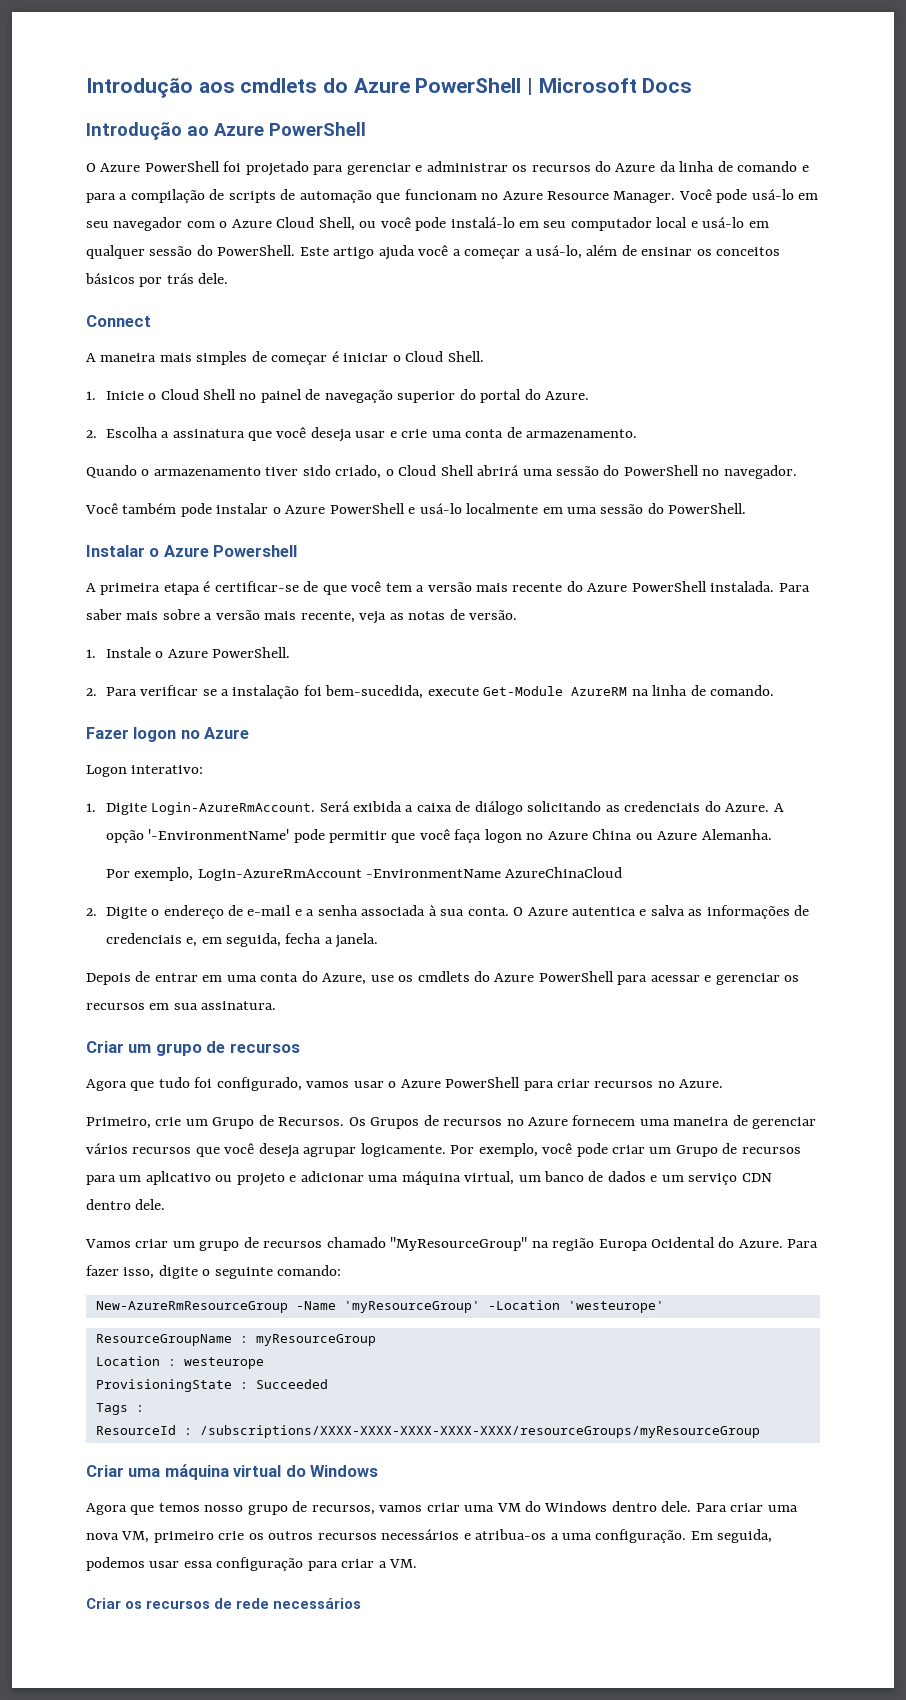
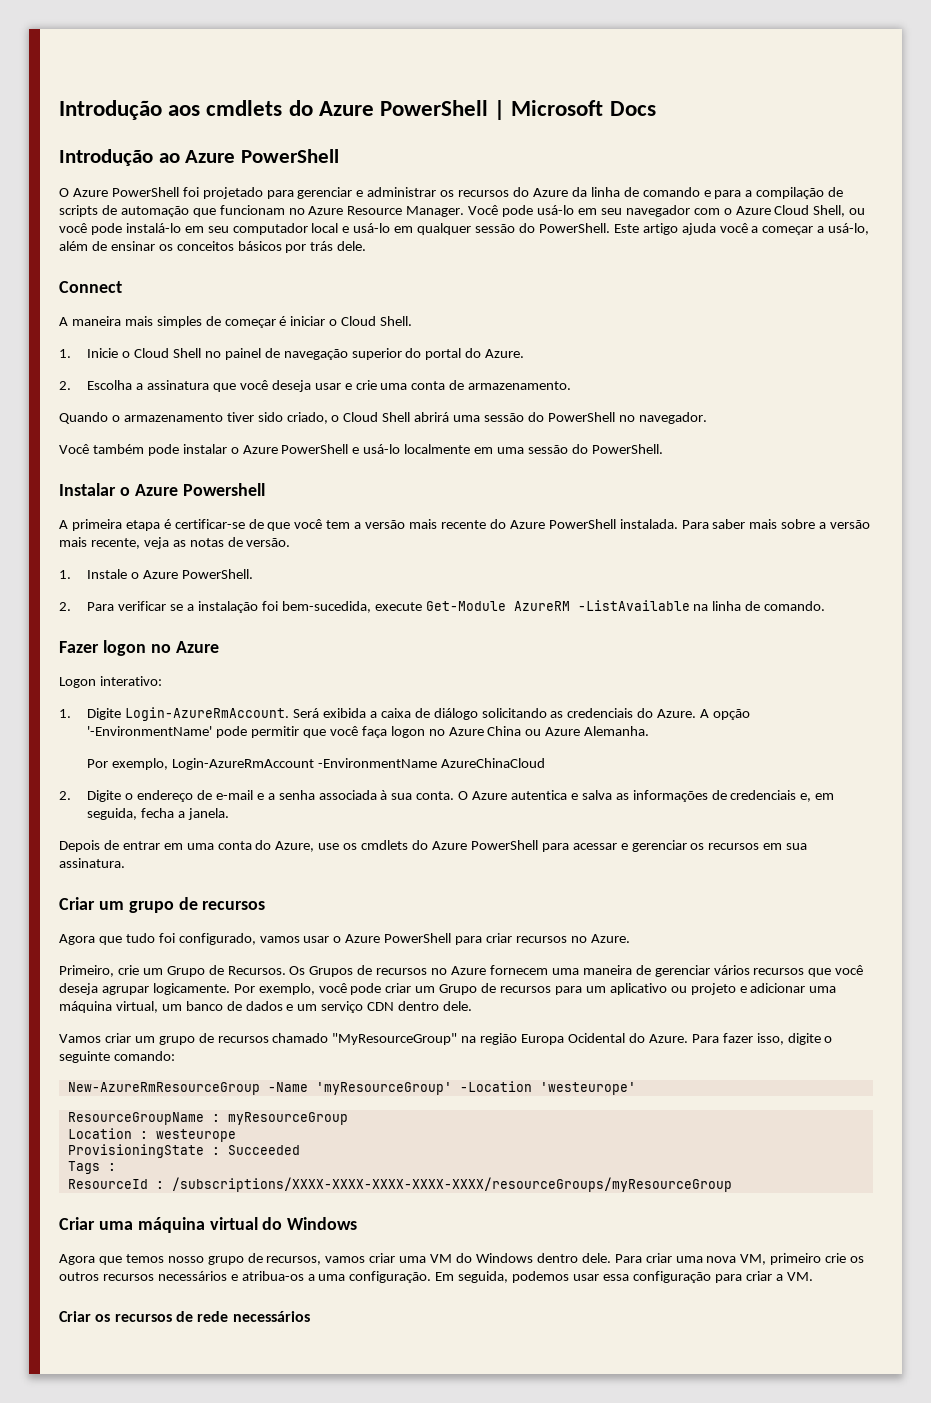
(628, 691) none -> [577,600,690,611] -ListAvailable

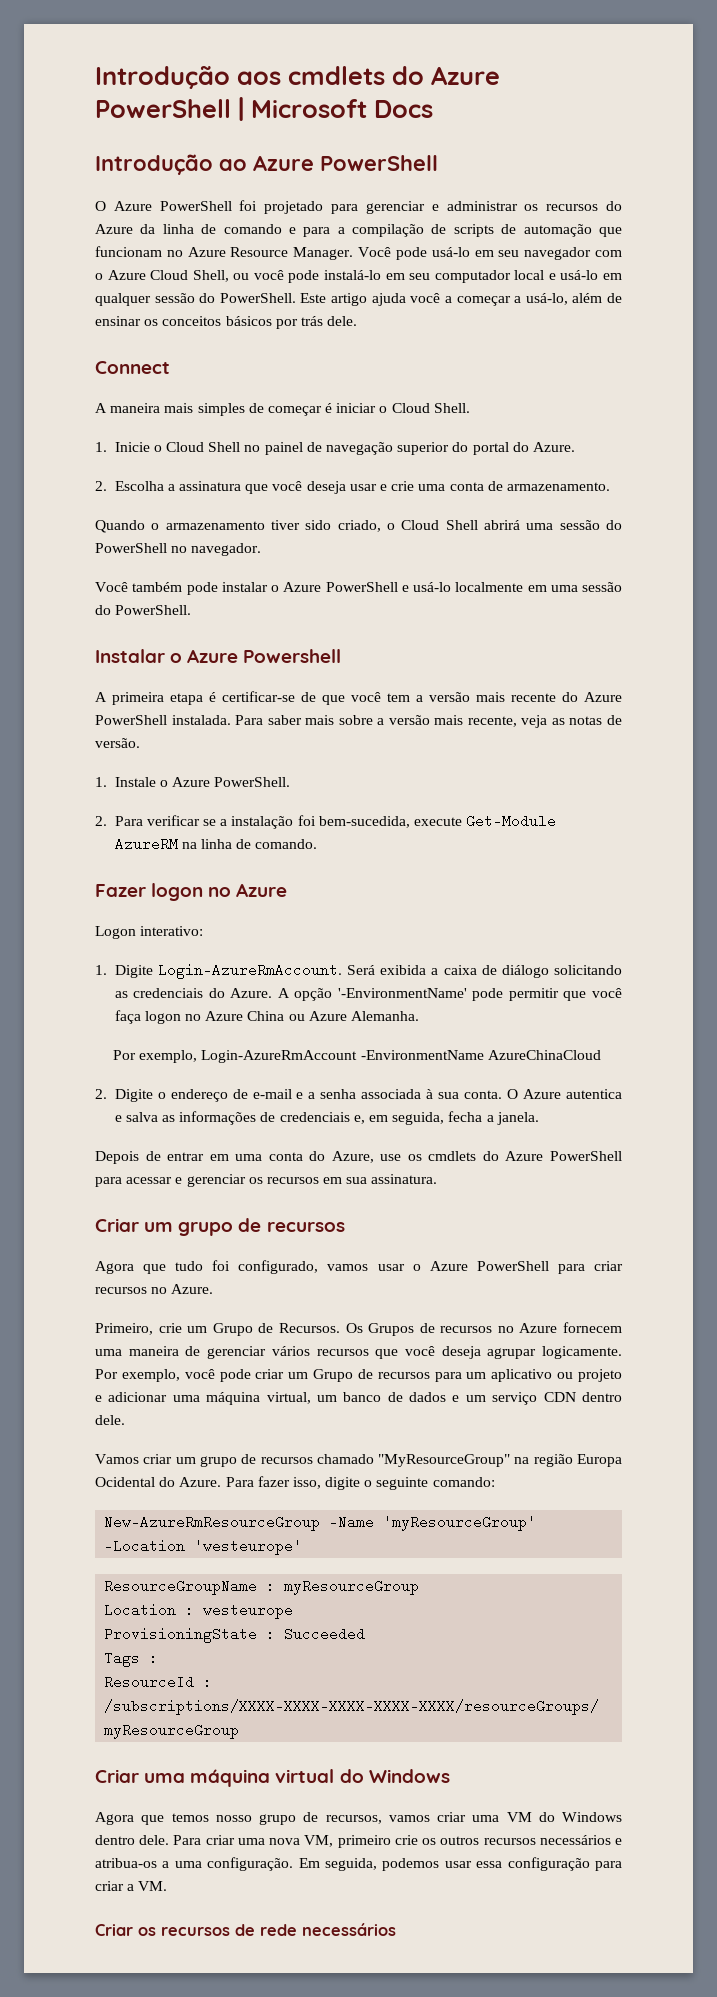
[577,600,690,611] -ListAvailable -> (178, 844) none

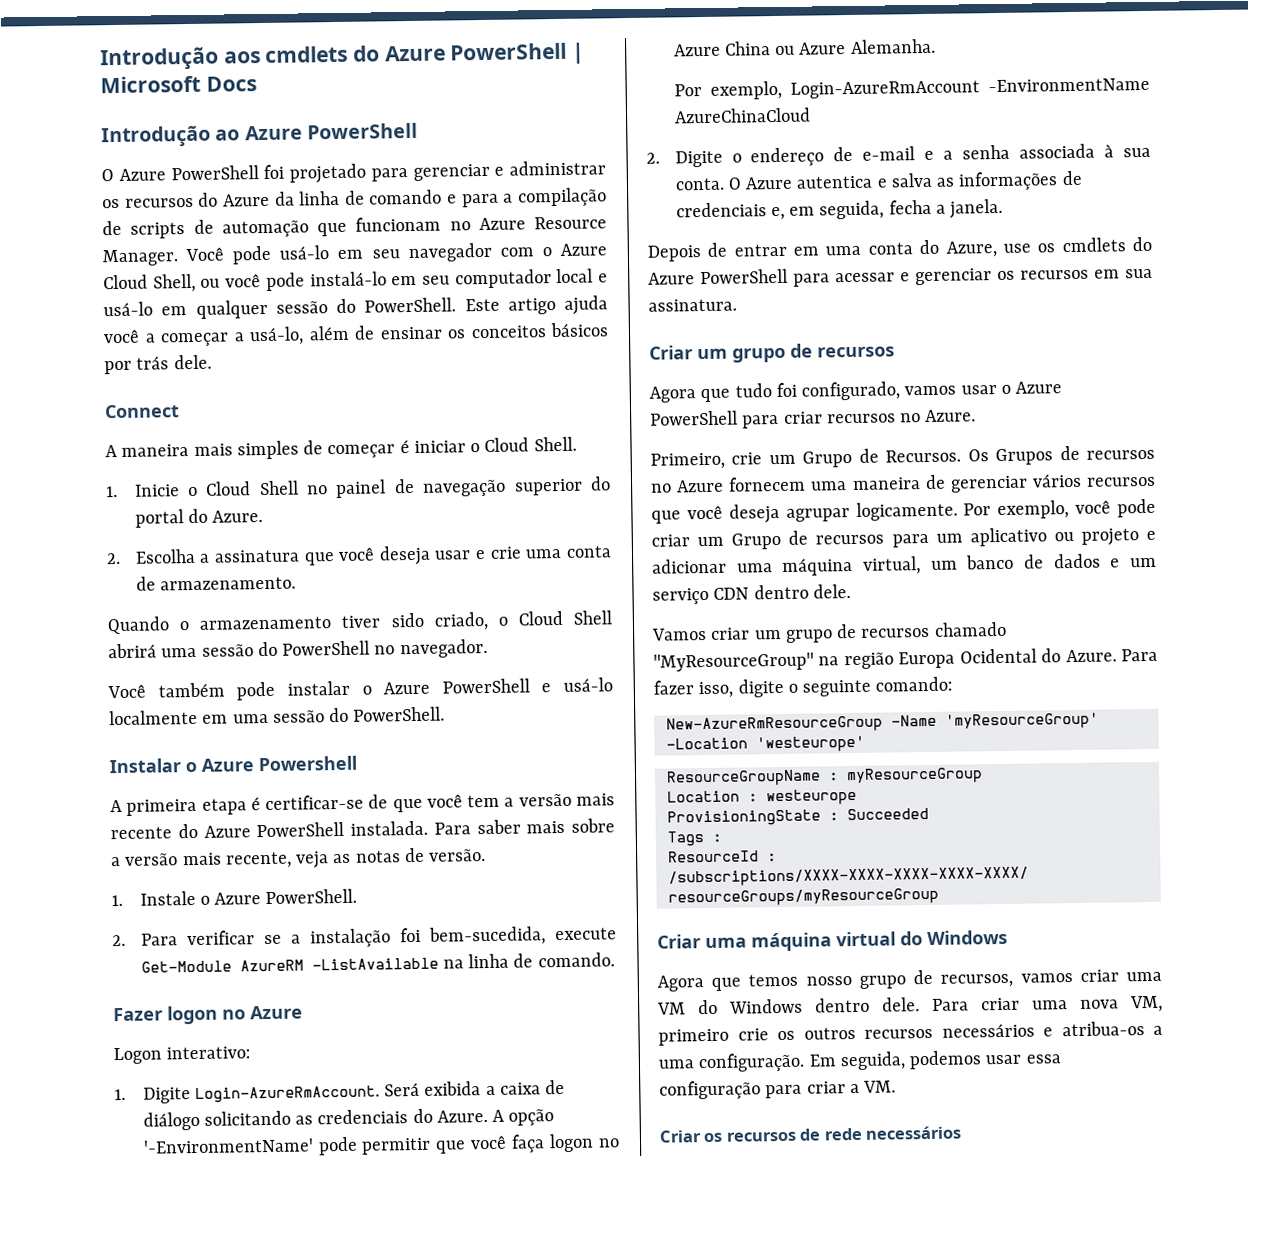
(178, 844) none -> [311,957,439,971] -ListAvailable

